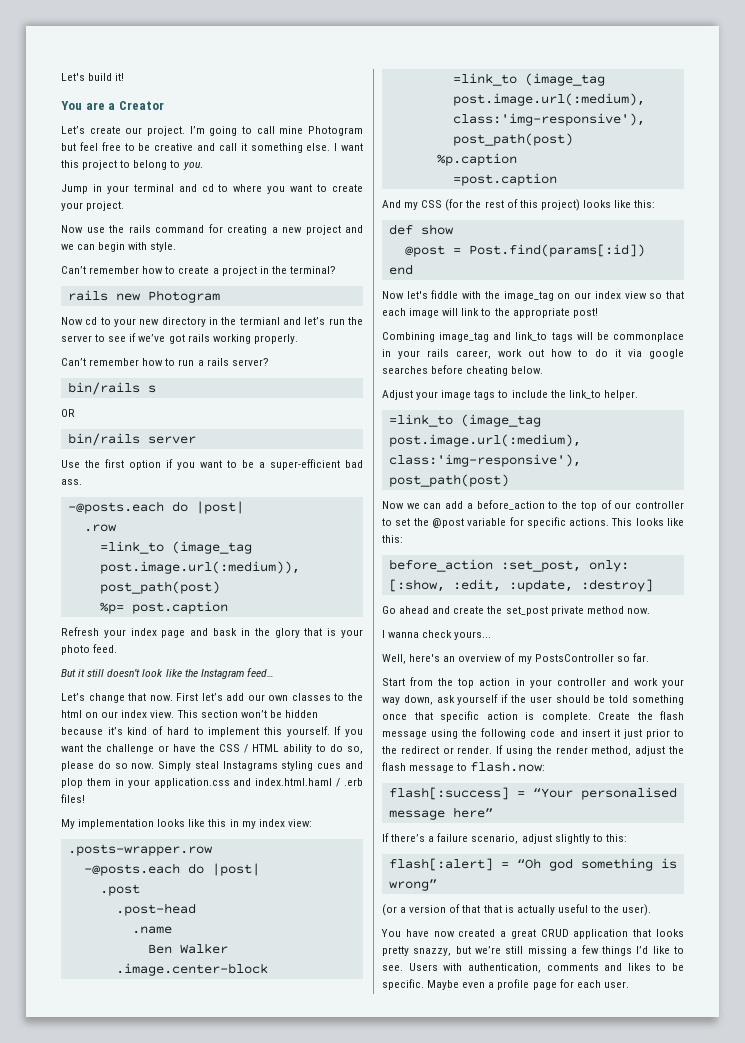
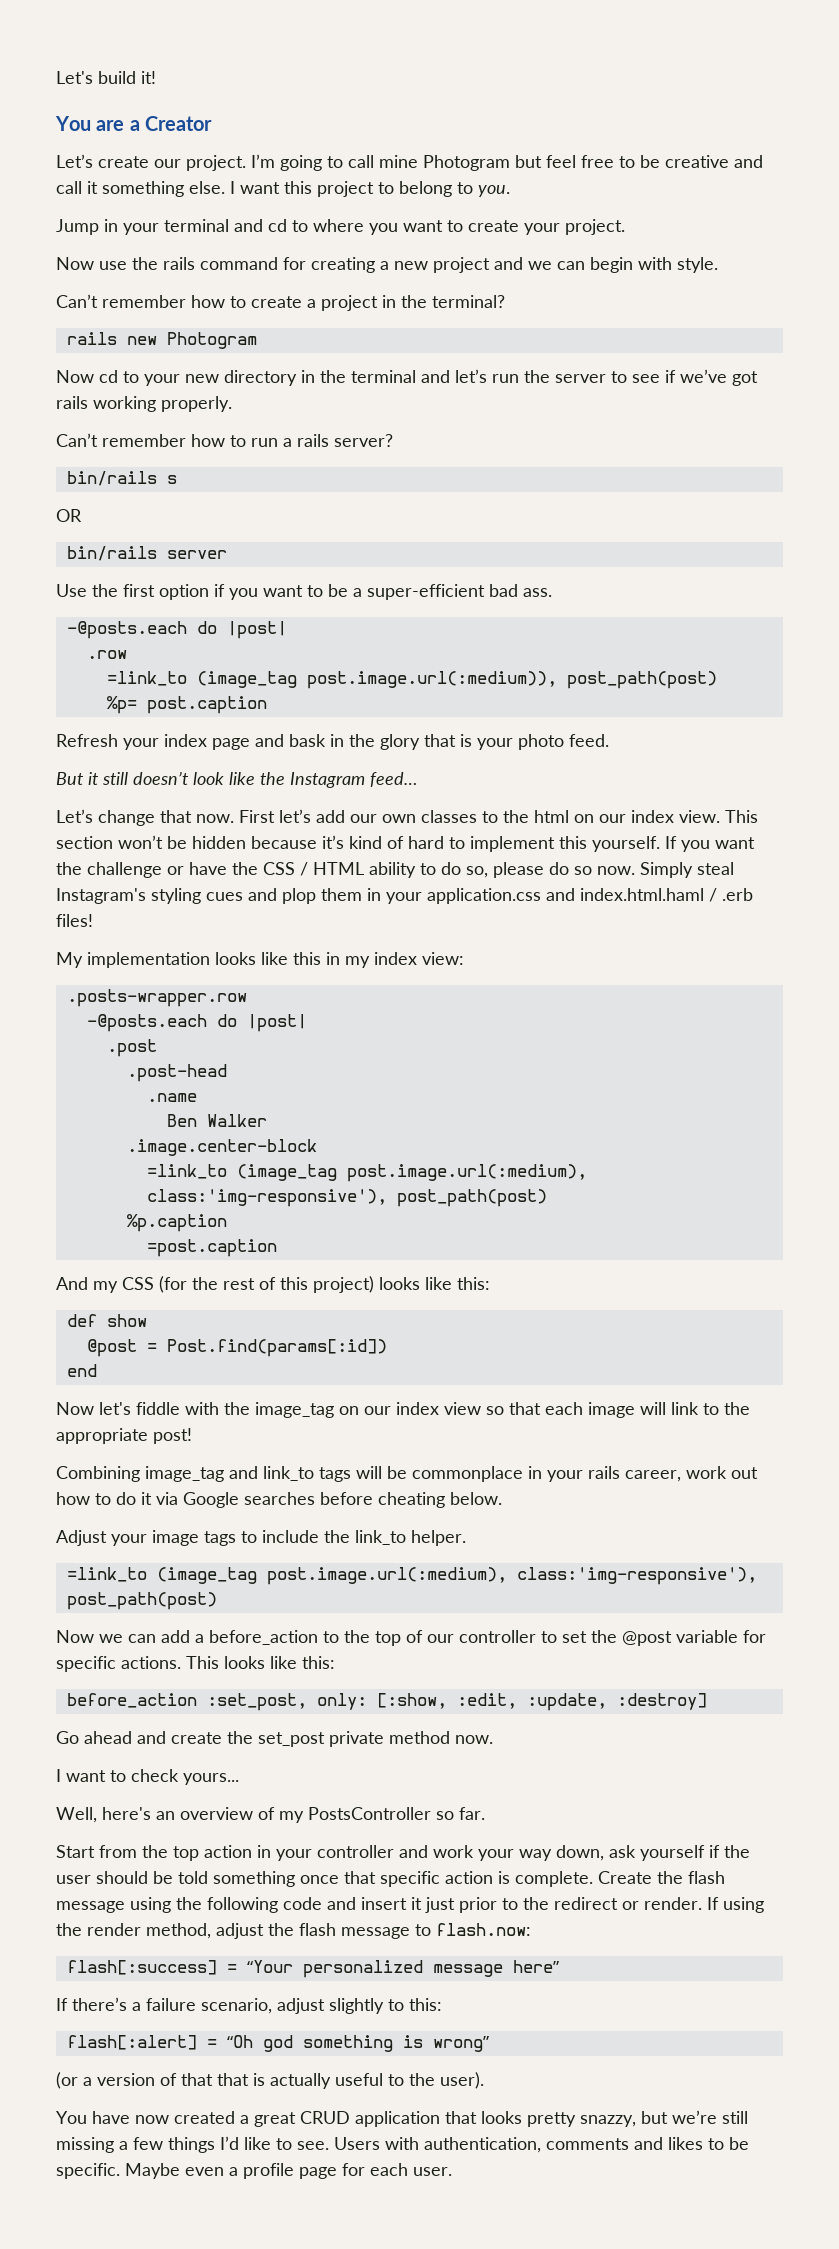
[239,317,280,325] termianl -> [351,370,416,383] terminal
[222,761,278,771] Instagrams -> [56,888,146,904] Instagram's
[649,349,684,359] google -> [183,1492,239,1508] Google
[388,632,420,638] wanna -> [66,1770,126,1782] want to
[580,787,677,800] personalised -> [302,1960,423,1978] personalized

